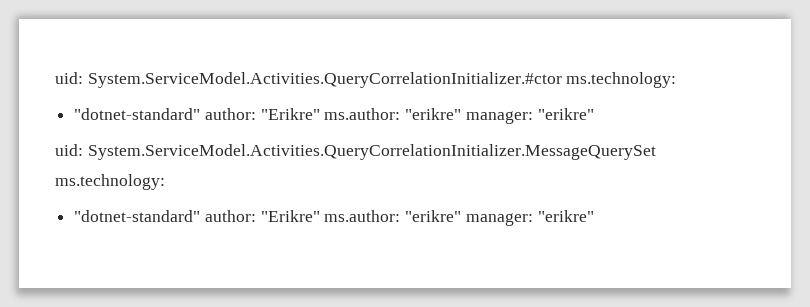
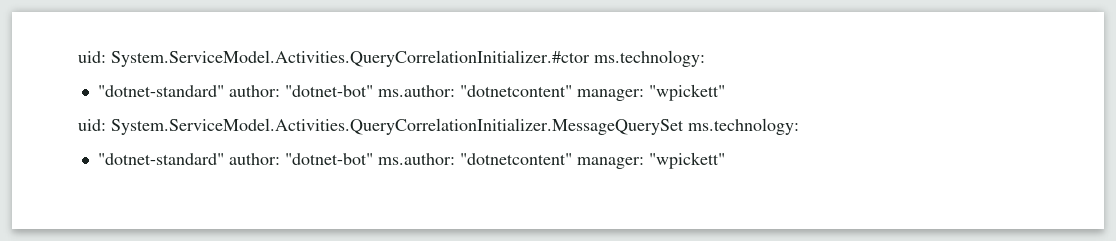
[260,108,594,124] "Erikre" ms.author: "erikre" manager: "erikre" -> [284,84,725,101] "dotnet-bot" ms.author: "dotnetcontent" manager: "wpickett"
[260,210,594,226] "Erikre" ms.author: "erikre" manager: "erikre" -> [284,152,725,169] "dotnet-bot" ms.author: "dotnetcontent" manager: "wpickett"

